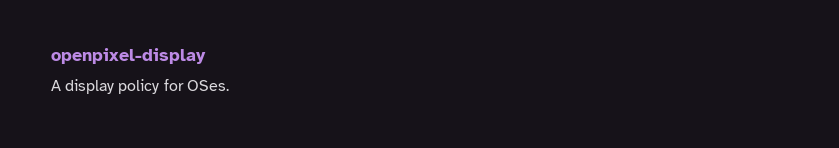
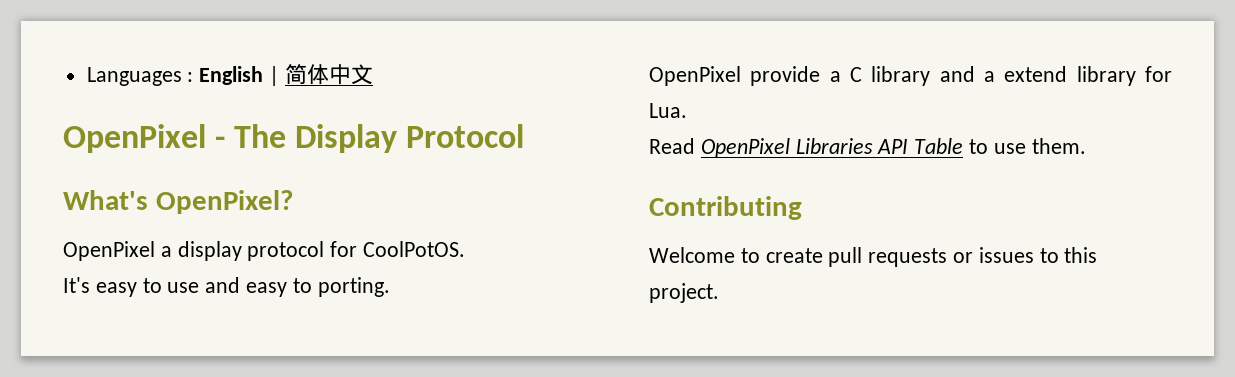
[51,48,206,64] [51,79,229,94] openpixel-display // A display policy for OSes. -> [86,64,373,86] [63,124,525,153] [63,190,293,214] [63,241,466,261] [63,277,390,297] [649,66,1172,86] [649,103,687,118] [649,138,1086,158] [649,196,802,220] [649,247,1098,267] [649,283,719,303] Languages : English | 简体中文 // OpenPixel - The Display Protocol // What's OpenPixel? // OpenPixel a display protocol for CoolPotOS. // It's easy to use and easy to porting. // OpenPixel provide a C library and a extend library for Lua. // Read OpenPixel Libraries API Table to use them. // Contributing // Welcome to create pull requests or issues to this project.

